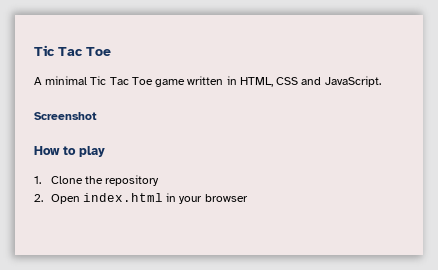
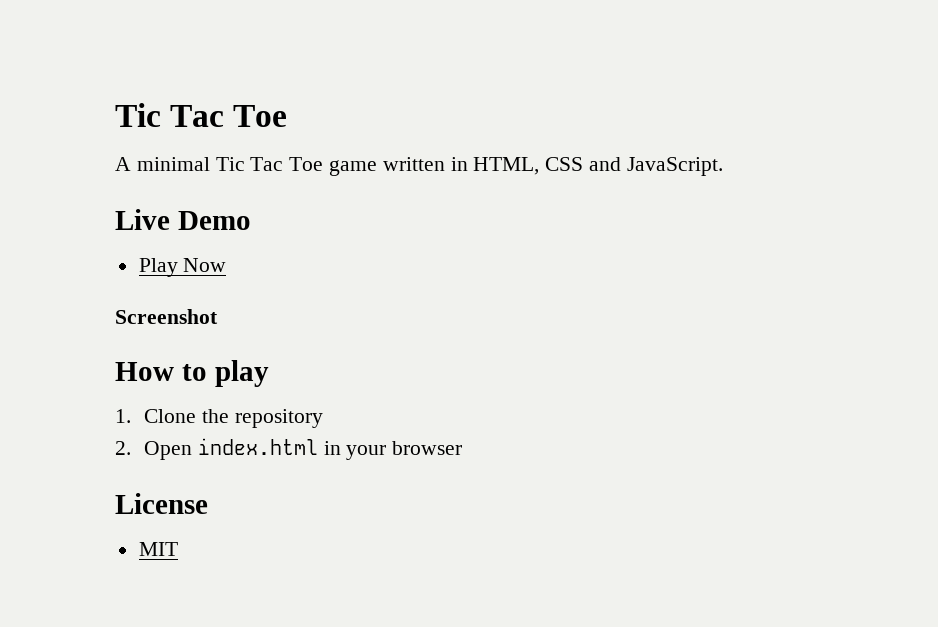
(381, 81) none -> [115,209,251,230] [138,258,227,277] // Live Demo // Play Now
(248, 198) none -> [115,493,208,514] [138,542,178,556] // License // MIT

